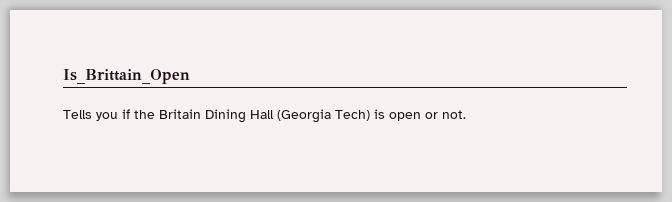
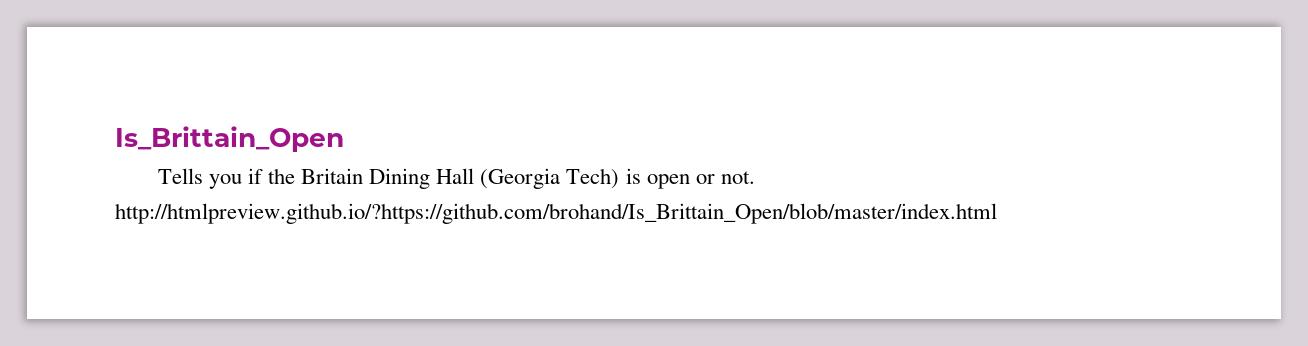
(466, 114) none -> [115,203,997,224] // http://htmlpreview.github.io/?https://github.com/brohand/Is_Brittain_Open/blob/master/index.html

